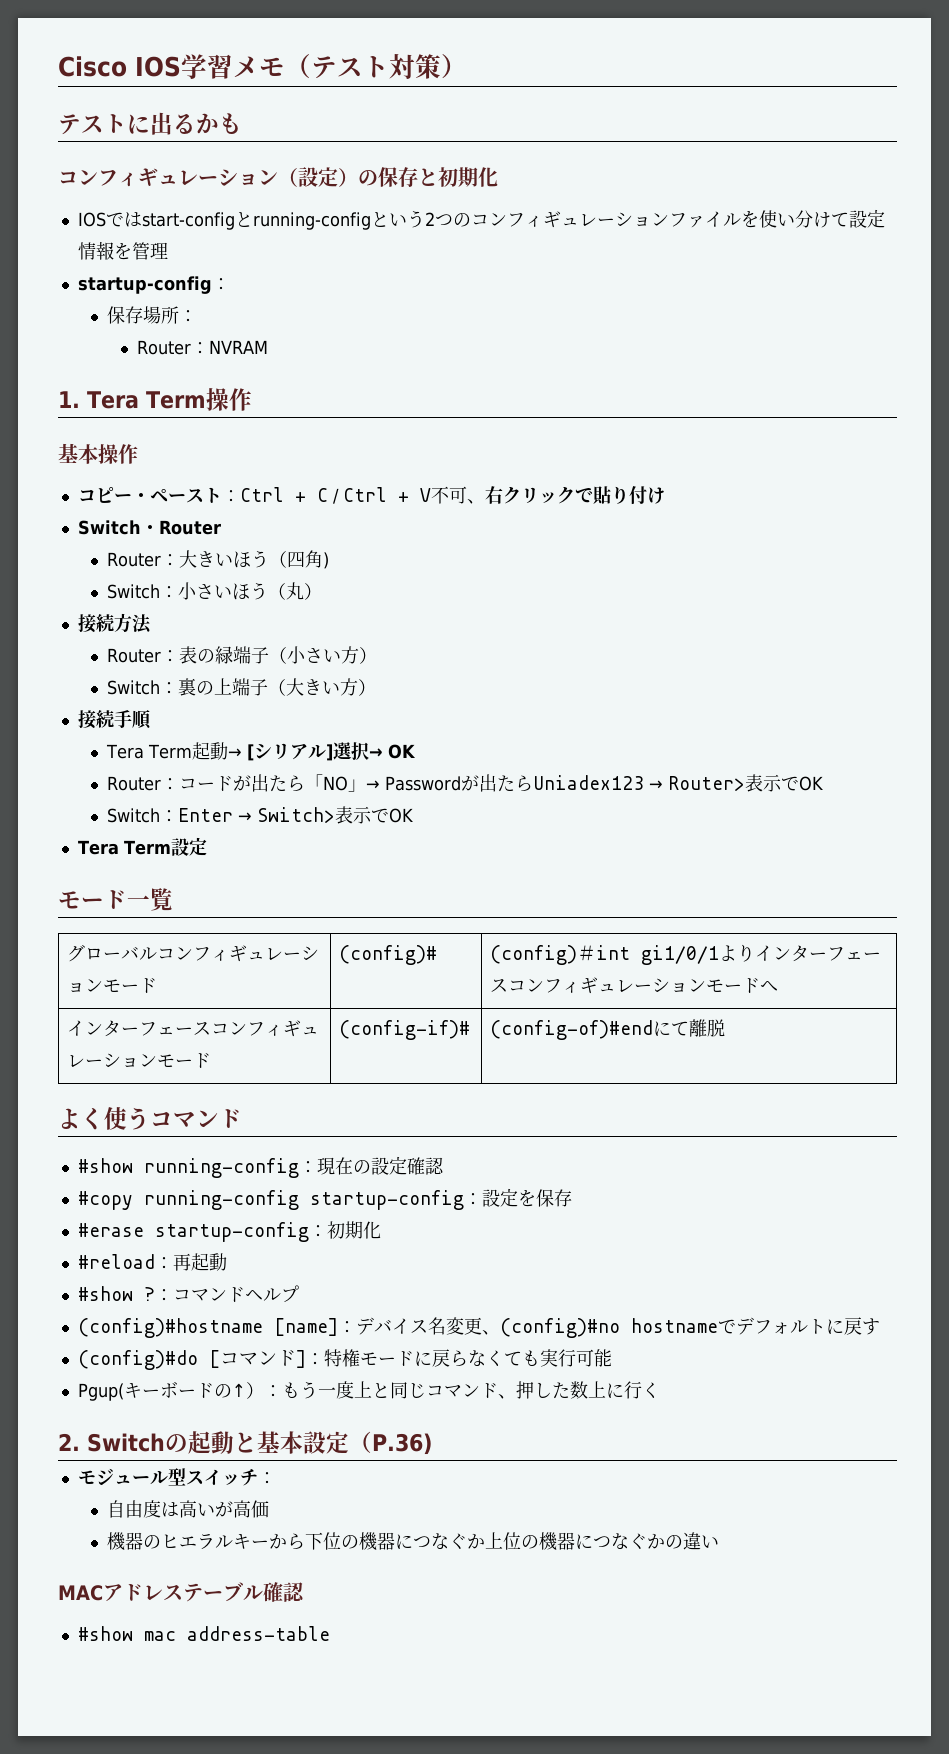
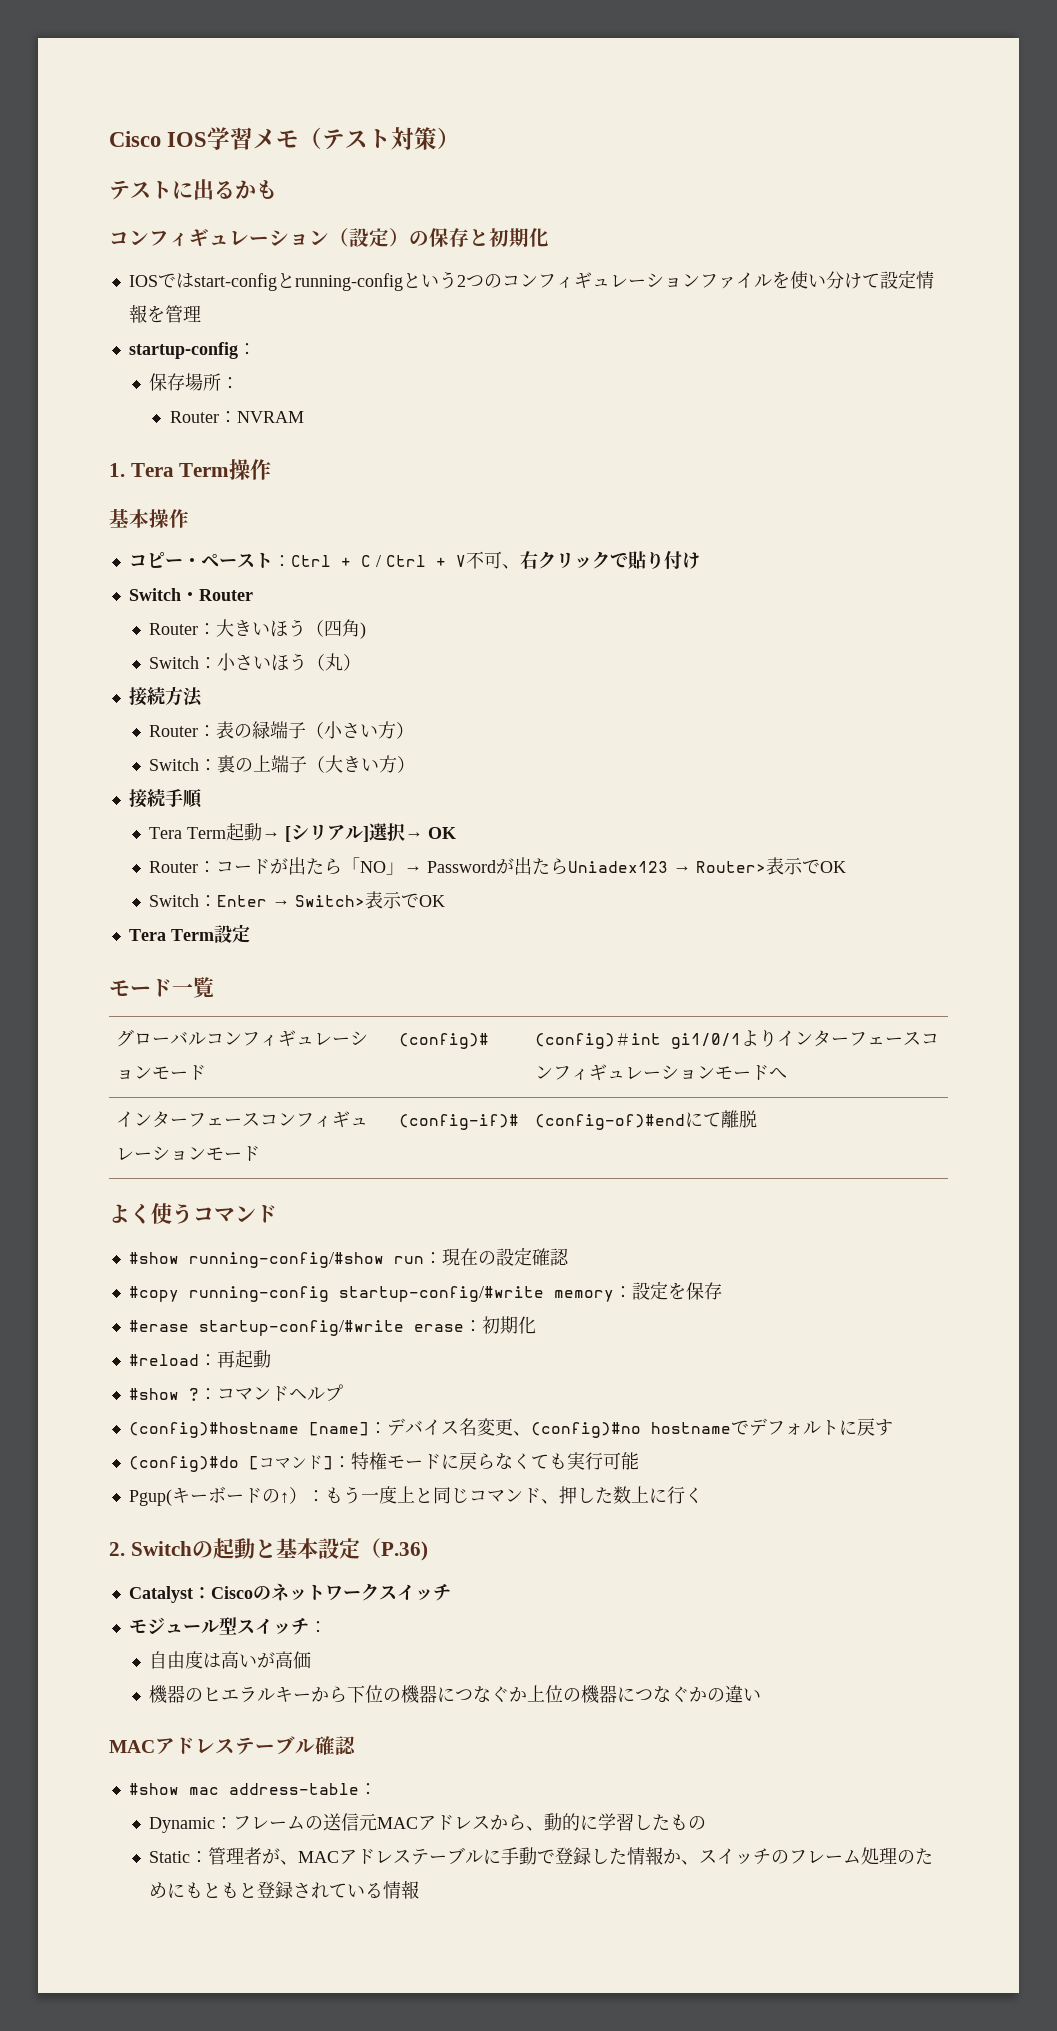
[143,1158,299,1178] running-config -> [188,1252,424,1268] running-config/#show run
[309,1190,464,1210] startup-config -> [338,1286,614,1302] startup-config/#write memory
[154,1222,309,1242] startup-config -> [198,1320,464,1336] startup-config/#write erase
(432, 1444) none -> [128,1583,451,1603] // Catalyst：Ciscoのネットワークスイッチ
(330, 1633) none -> [358,1783,377,1795] [149,1813,707,1833] [149,1846,934,1865] [149,1880,420,1899] ： // Dynamic：フレームの送信元MACアドレスから、動的に学習したもの // Static：管理者が、MACアドレステーブルに手動で登録した情報か、スイッチのフレーム処理のためにもともと登録されている情報

